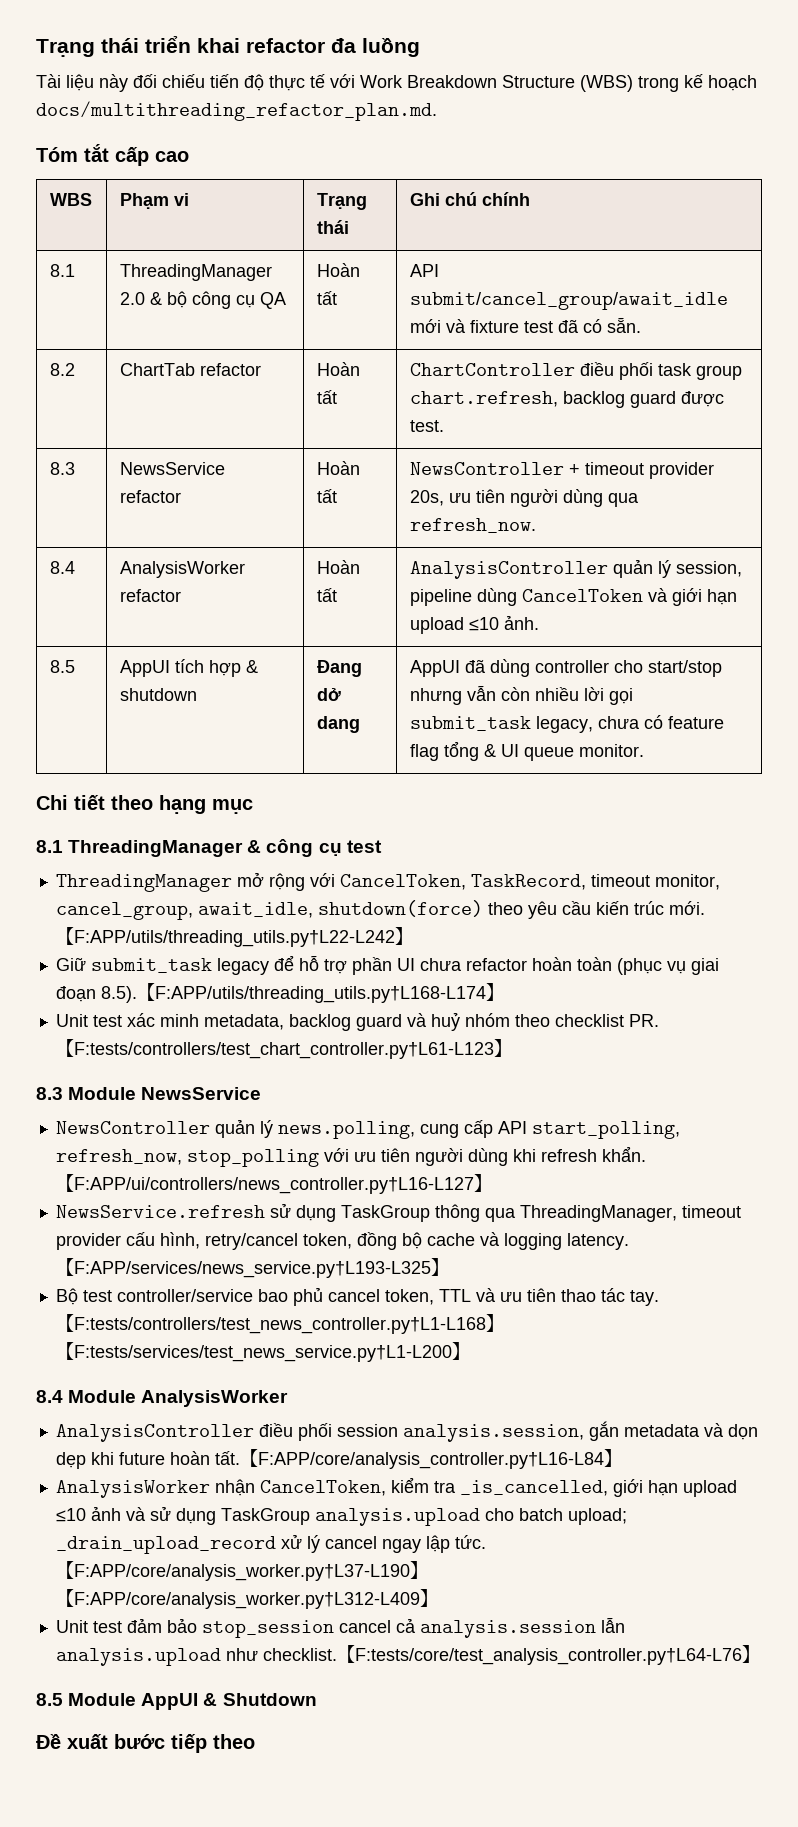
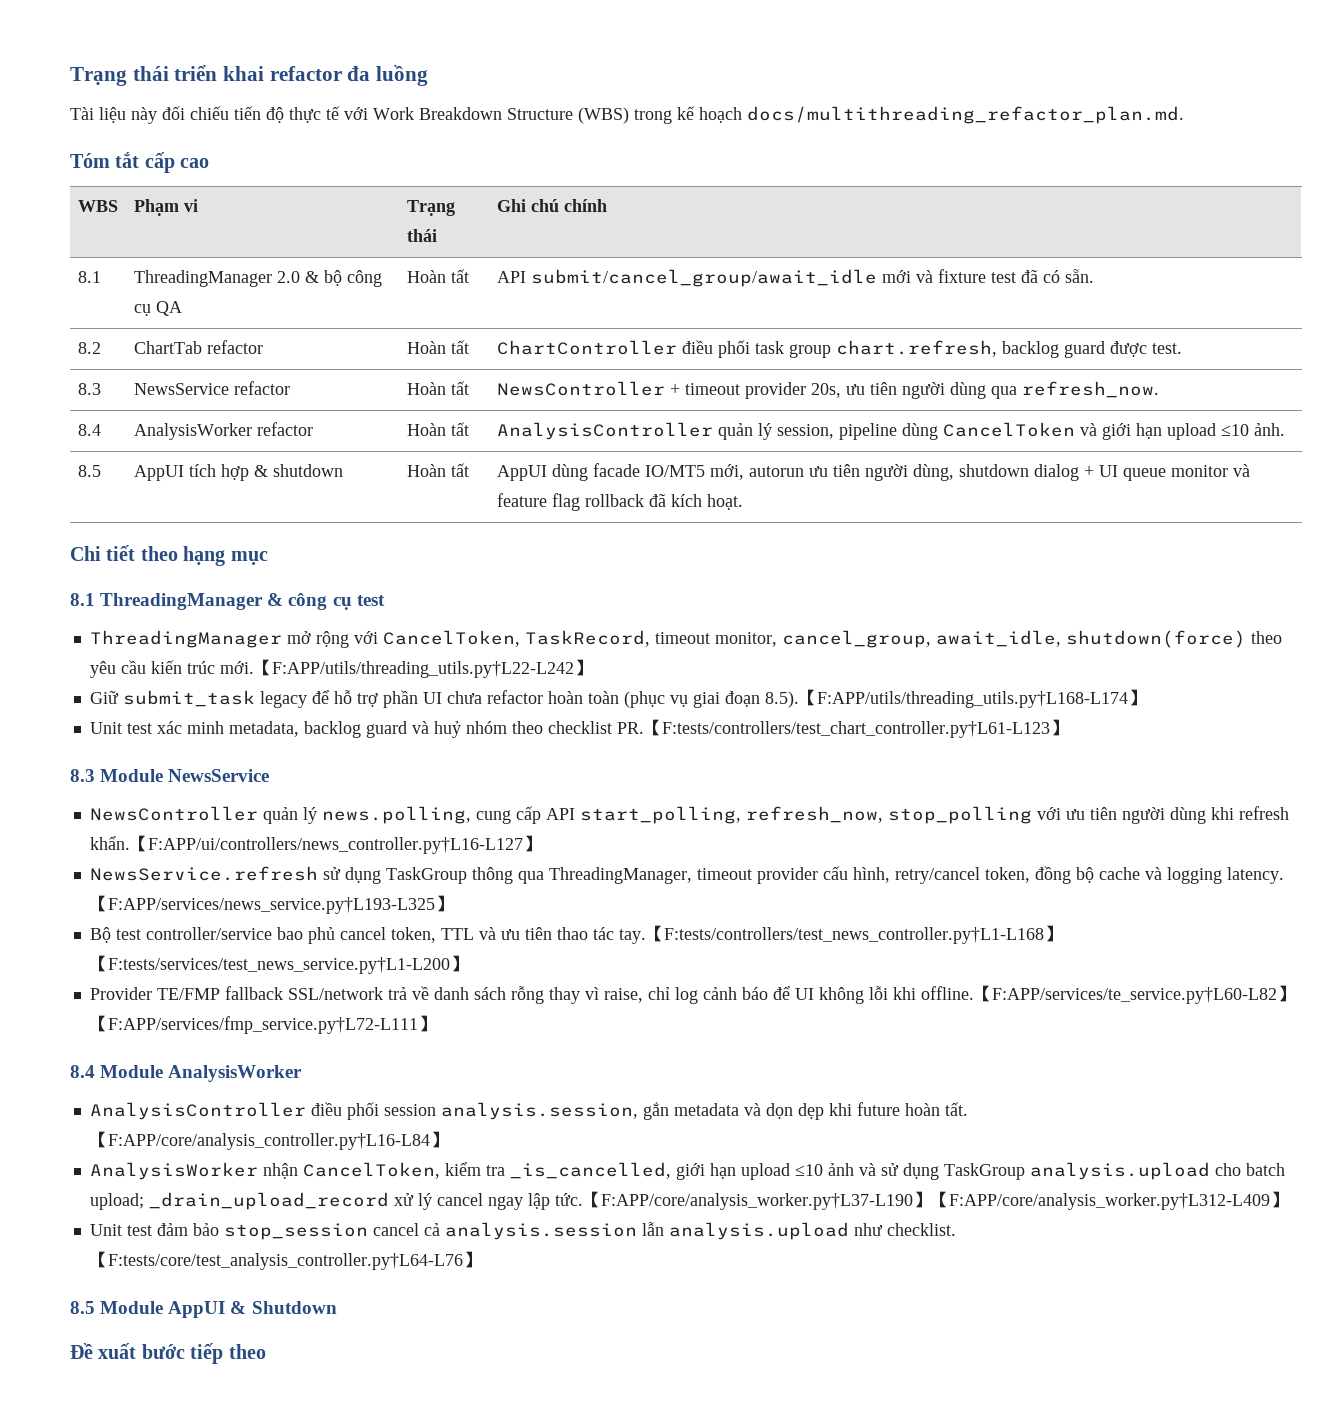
[316,660,362,677] [316,688,341,701] [316,716,360,733] [409,659,722,677] [409,685,633,705] [409,715,724,733] [409,741,644,761] Đang dở dang | AppUI đã dùng controller cho start/stop nhưng vẫn còn nhiều lời gọi submit_task legacy, chưa có feature flag tổng & UI queue monitor. -> [406,463,469,477] [496,463,1250,481] [496,493,743,511] Hoàn tất | AppUI dùng facade IO/MT5 mới, autorun ưu tiên người dùng, shutdown dialog + UI queue monitor và feature flag rollback đã kích hoạt.
(470, 1351) none -> [89,985,1295,1004] [89,1015,436,1034] // Provider TE/FMP fallback SSL/network trả về danh sách rỗng thay vì raise, chỉ log cảnh báo để UI không lỗi khi offline.【F:APP/services/te_service.py†L60-L82】【F:APP/services/fmp_service.py†L72-L111】

